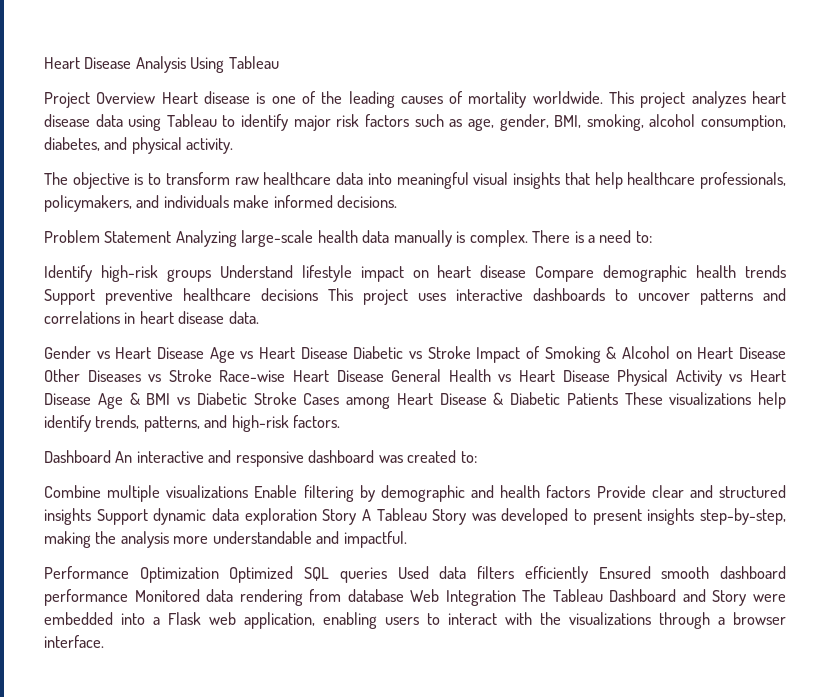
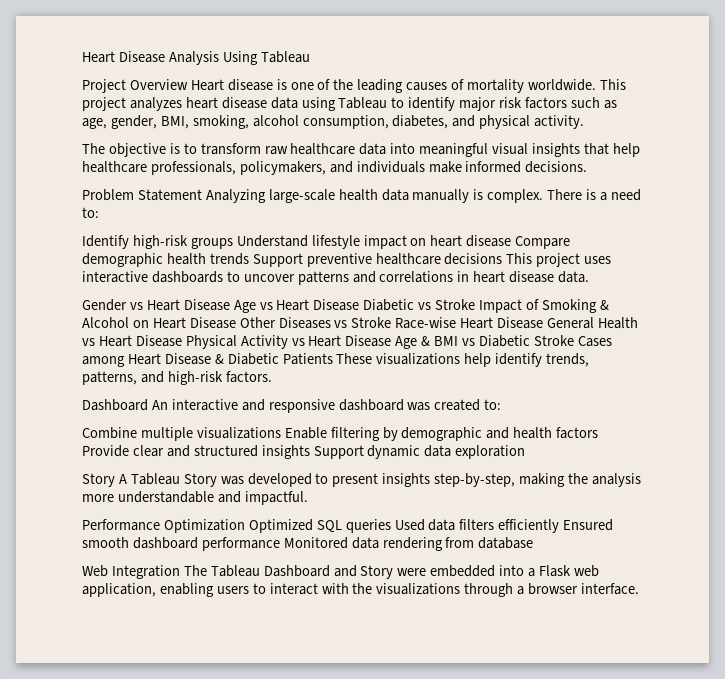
(317, 516) none -> (526, 452) //
(404, 595) none -> (534, 543) //

